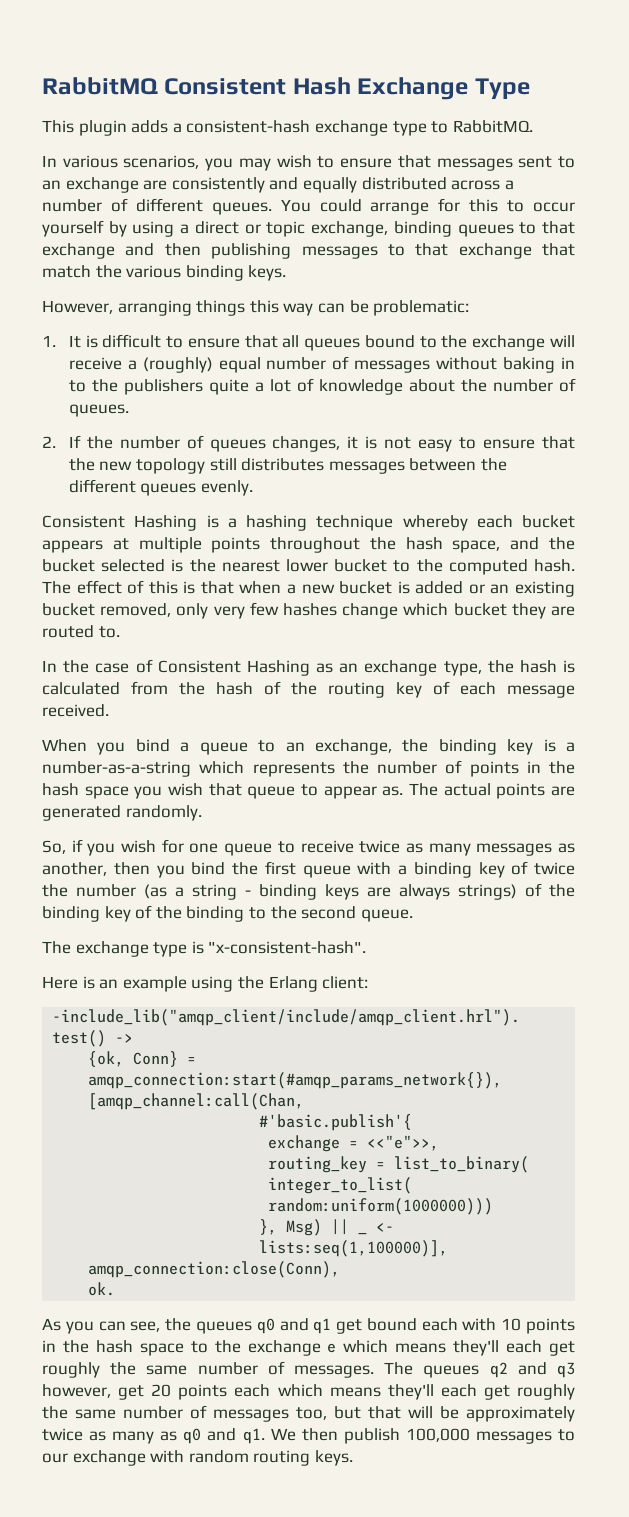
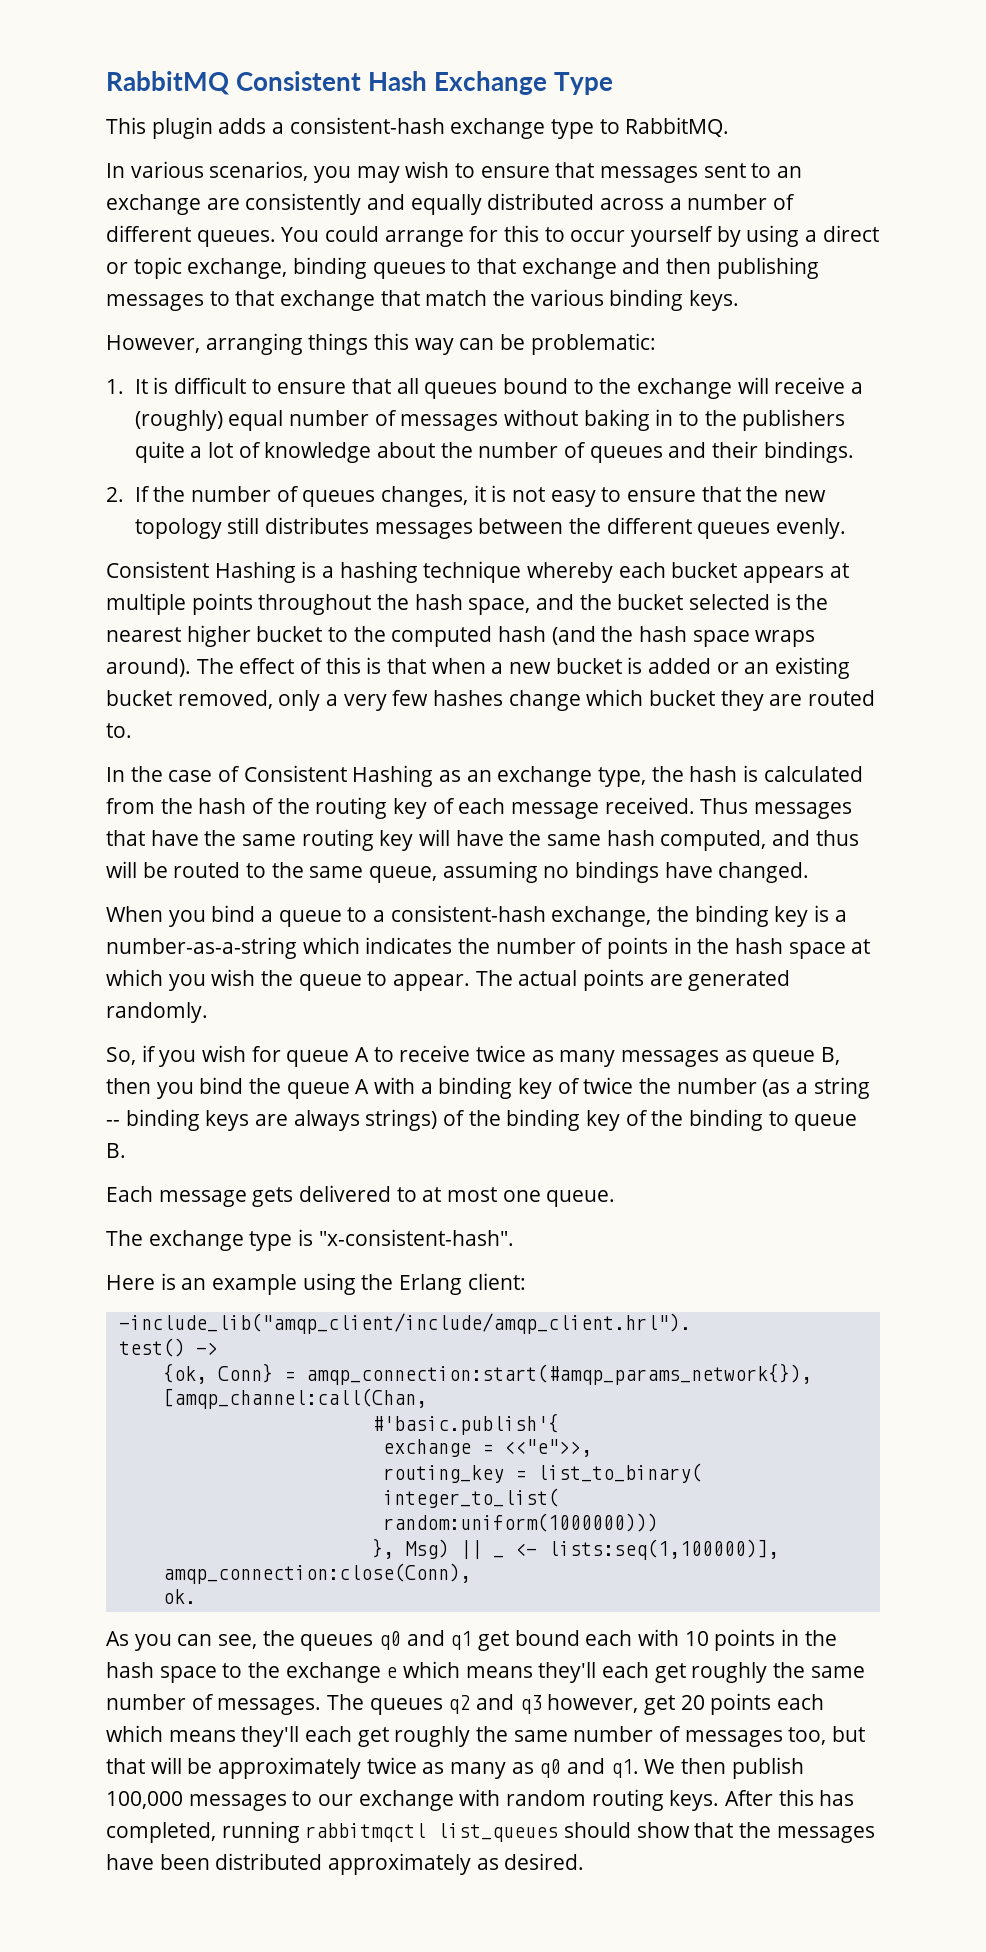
[68,404,129,417] queues. -> [589,441,854,463] queues and their bindings.
[286,559,328,572] lower -> [186,625,251,647] higher
[534,559,575,572] hash. -> [498,626,816,647] [106,658,191,677] hash (and the hash space wraps around).
(209, 611) none -> [326,694,339,706] a
(109, 710) none -> [700,798,853,819] [106,829,859,851] [106,861,810,883] Thus messages that have the same routing key will have the same hash computed, and thus will be routed to the same queue, assuming no bindings have changed.
[285,742,305,752] an -> [373,905,546,922] a consistent-hash
[252,762,335,777] represents -> [365,937,453,954] indicates
[134,783,404,799] you wish that queue to appear as. -> [851,939,871,954] [106,969,471,991] at which you wish the queue to appear.
[189,843,273,856] one queue -> [286,1047,370,1067] queue A
[42,862,107,876] another, -> [752,1047,841,1067] queue B,
[264,861,351,878] first queue -> [286,1079,370,1099] queue A
[245,890,251,896] - -> [106,1120,120,1126] --
[270,906,357,919] the second -> [794,1114,858,1131] [106,1143,126,1158] [106,1185,541,1207] queue B. // Each message gets delivered to at most one
(353, 1458) none -> [725,1789,855,1806] [106,1821,875,1843] [106,1853,585,1875] After this has completed, running rabbitmqctl list_queues should show that the messages have been distributed approximately as desired.

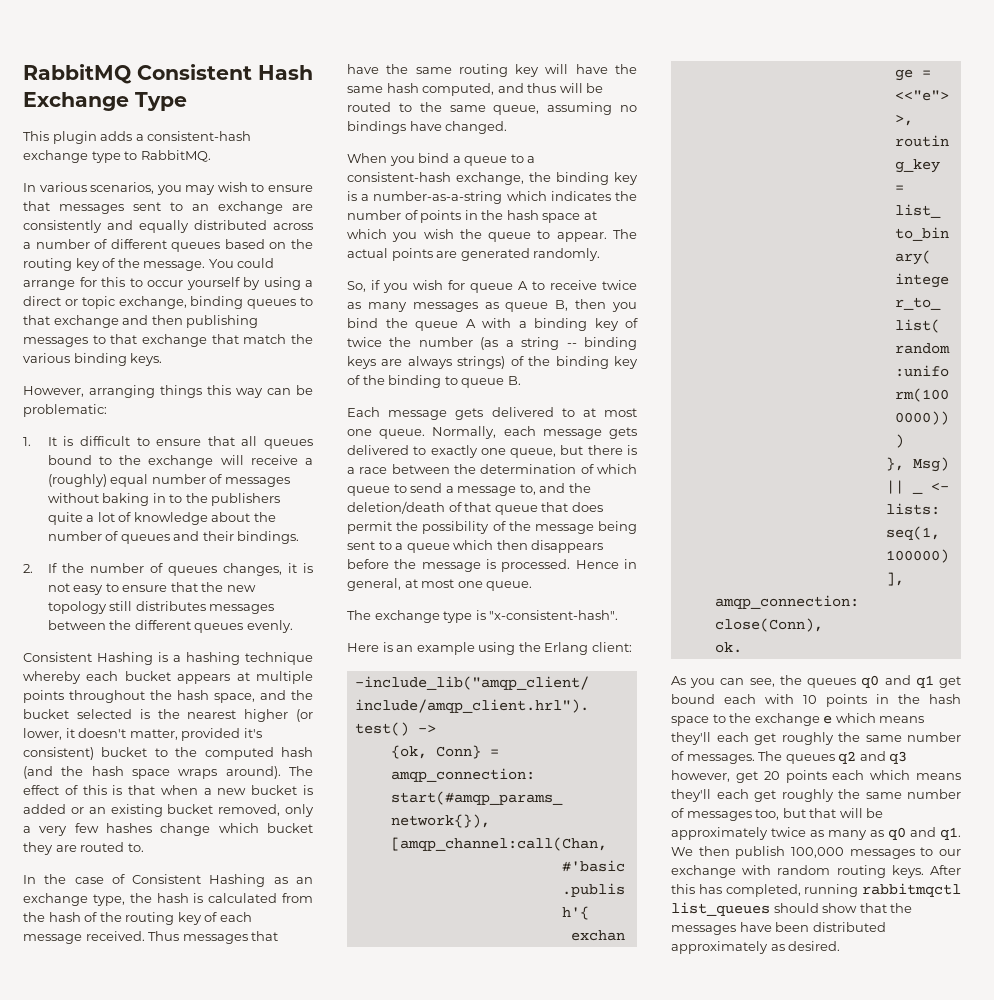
[196,230,276,247] queues. -> [171,239,313,252] [23,258,206,271] queues based on the routing key of the message.
(251, 636) none -> [296,709,313,722] [23,728,262,741] [23,747,94,760] (or lower, it doesn't matter, provided it's consistent)
(616, 1198) none -> [432,426,637,439] [347,445,637,458] [347,464,637,474] [347,483,591,496] [347,501,603,515] [347,521,637,534] [347,540,604,553] [347,559,637,572] [347,578,533,591] Normally, each message gets delivered to exactly one queue, but there is a race between the determination of which queue to send a message to, and the deletion/death of that queue that does permit the possibility of the message being sent to a queue which then disappears before the message is processed. Hence in general, at most one queue.

